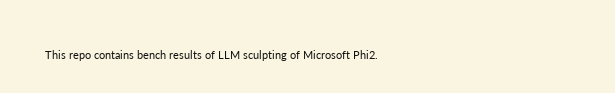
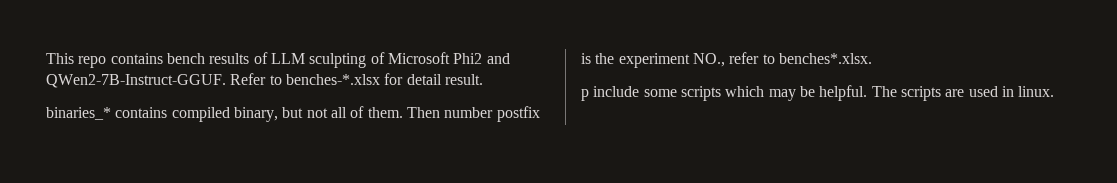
[353,50,378,59] Phi2. -> [453,53,510,64] [46,73,483,88] [46,106,540,122] [581,52,872,68] [581,85,1055,101] Phi2 and QWen2-7B-Instruct-GGUF. Refer to benches-*.xlsx for detail result. // binaries_* contains compiled binary, but not all of them. Then number postfix is the experiment NO., refer to benches*.xlsx. // p include some scripts which may be helpful. The scripts are used in linux.

